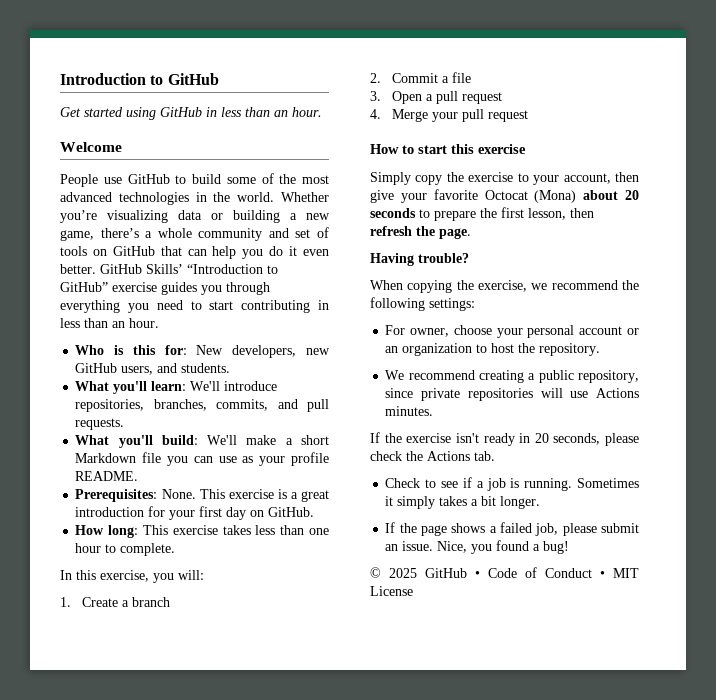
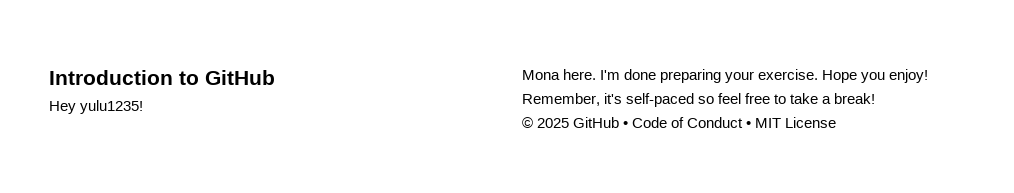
[60,107,322,120] [60,142,122,152] [60,173,329,187] [60,192,330,205] [60,210,330,223] [60,227,330,241] [60,246,329,259] [60,264,278,274] [60,282,270,295] [60,300,329,313] [60,318,159,328] [75,345,330,358] [75,363,231,375] [75,381,278,394] [75,399,329,412] [75,418,125,430] [75,435,329,448] [75,452,330,466] [75,471,139,481] [75,489,329,502] [75,506,315,520] [75,525,330,538] [75,543,176,556] [60,570,204,583] [60,597,170,607] [370,72,471,83] [370,91,502,104] [370,109,528,122] [370,144,526,154] [370,172,639,185] [370,189,639,203] [370,207,594,221] [370,226,471,239] [370,253,469,266] [370,280,639,293] [370,297,475,311] [385,325,639,338] [385,343,601,356] [385,370,639,383] [385,388,639,401] [385,406,434,416] [370,432,639,446] [370,451,495,461] [385,477,639,491] [385,496,541,509] [385,522,639,536] [385,540,570,554] Get started using GitHub in less than an hour. // Welcome // People use GitHub to build some of the most advanced technologies in the world. Whether you’re visualizing data or building a new game, there’s a whole community and set of tools on GitHub that can help you do it even better. GitHub Skills’ “Introduction to GitHub” exercise guides you through everything you need to start contributing in less than an hour. // Who is this for: New developers, new GitHub users, and students. // What you'll learn: We'll introduce repositories, branches, commits, and pull requests. // What you'll build: We'll make a short Markdown file you can use as your profile README. // Prerequisites: None. This exercise is a great introduction for your first day on GitHub. // How long: This exercise takes less than one hour to complete. // In this exercise, you will: // 1. Create a branch // 2. Commit a file // 3. Open a pull request // 4. Merge your pull request // How to start this exercise // Simply copy the exercise to your account, then give your favorite Octocat (Mona) about 20 seconds to prepare the first lesson, then refresh the page. // Having trouble? // When copying the exercise, we recommend the following settings: // For owner, choose your personal account or an organization to host the repository. // We recommend creating a public repository, since private repositories will use Actions minutes. // If the exercise isn't ready in 20 seconds, please check the Actions tab. // Check to see if a job is running. Sometimes it simply takes a bit longer. // If the page shows a failed job, please submit an issue. Nice, you found a bug! -> [49,100,144,114] [522,69,929,83] [522,93,876,107] Hey yulu1235! // Mona here. I'm done preparing your exercise. Hope you enjoy! // Remember, it's self-paced so feel free to take a break!

